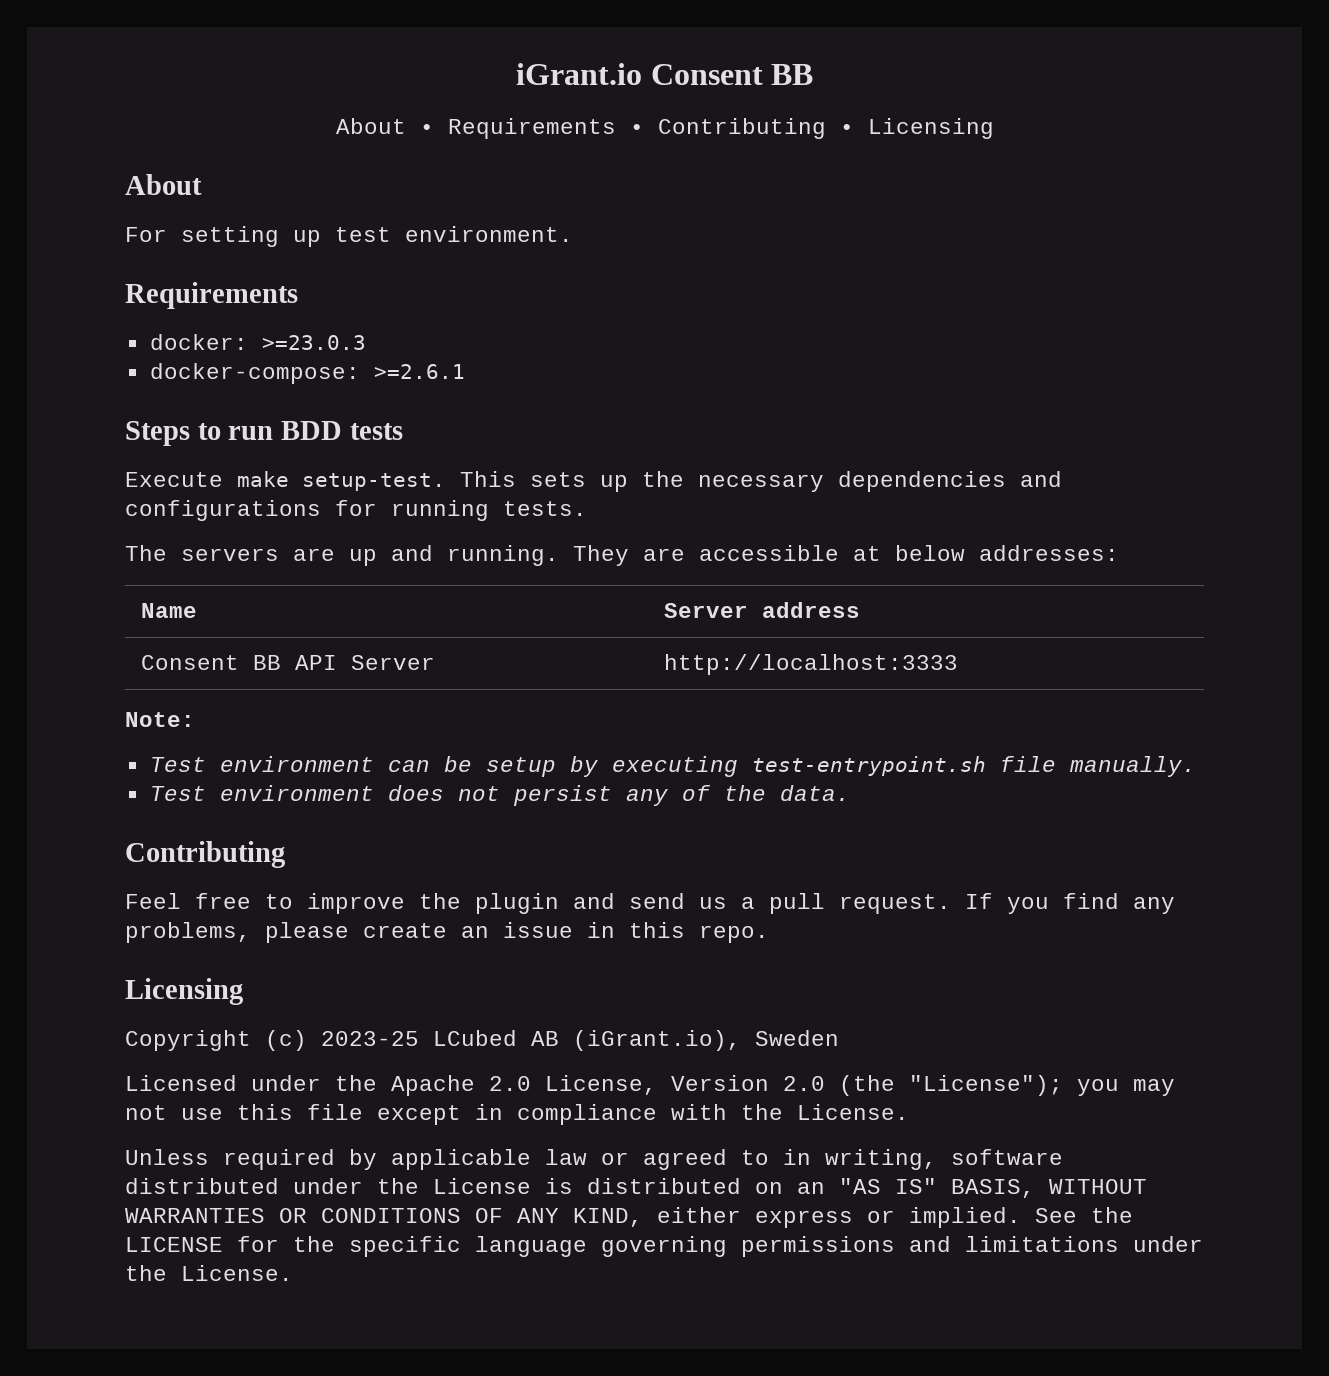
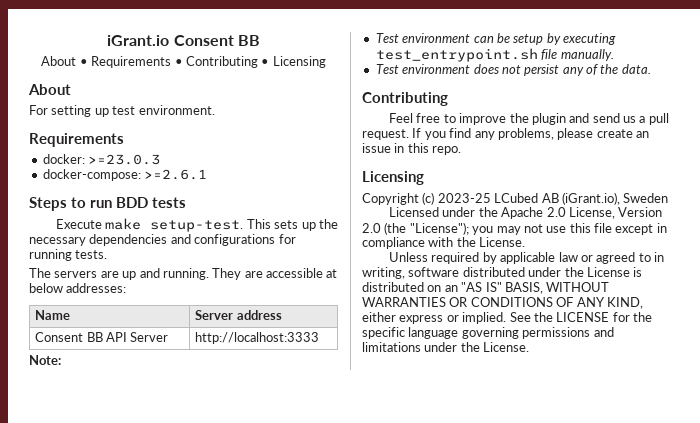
[751,756,986,776] test-entrypoint.sh -> [375,48,538,62] test_entrypoint.sh

